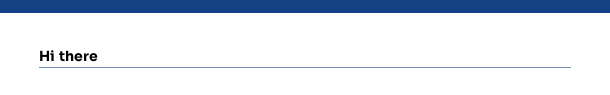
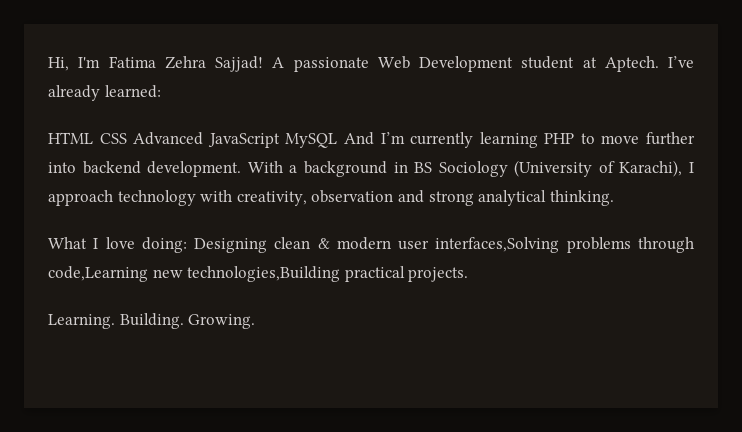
[39,50,98,62] Hi there -> [48,56,694,72] [48,85,161,101] [48,132,696,148] [48,160,695,177] [48,190,614,206] [48,237,694,253] [48,266,469,282] [48,313,256,329] Hi, I'm Fatima Zehra Sajjad! A passionate Web Development student at Aptech. I’ve already learned: // HTML CSS Advanced JavaScript MySQL And I’m currently learning PHP to move further into backend development. With a background in BS Sociology (University of Karachi), I approach technology with creativity, observation and strong analytical thinking. // What I love doing: Designing clean & modern user interfaces,Solving problems through code,Learning new technologies,Building practical projects. // Learning. Building. Growing.

